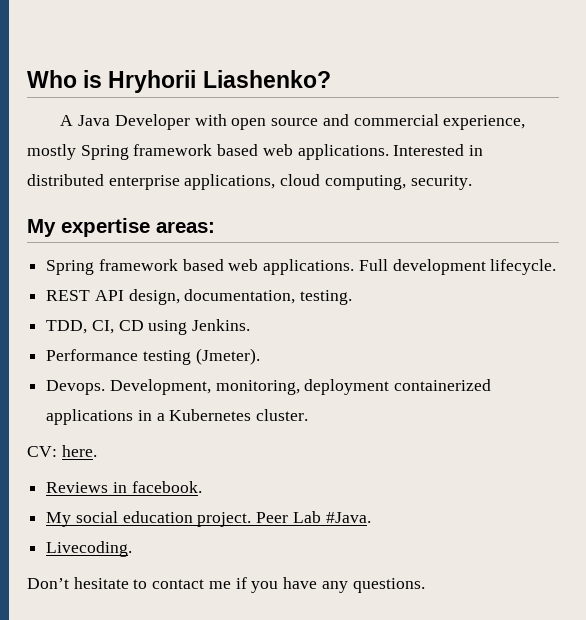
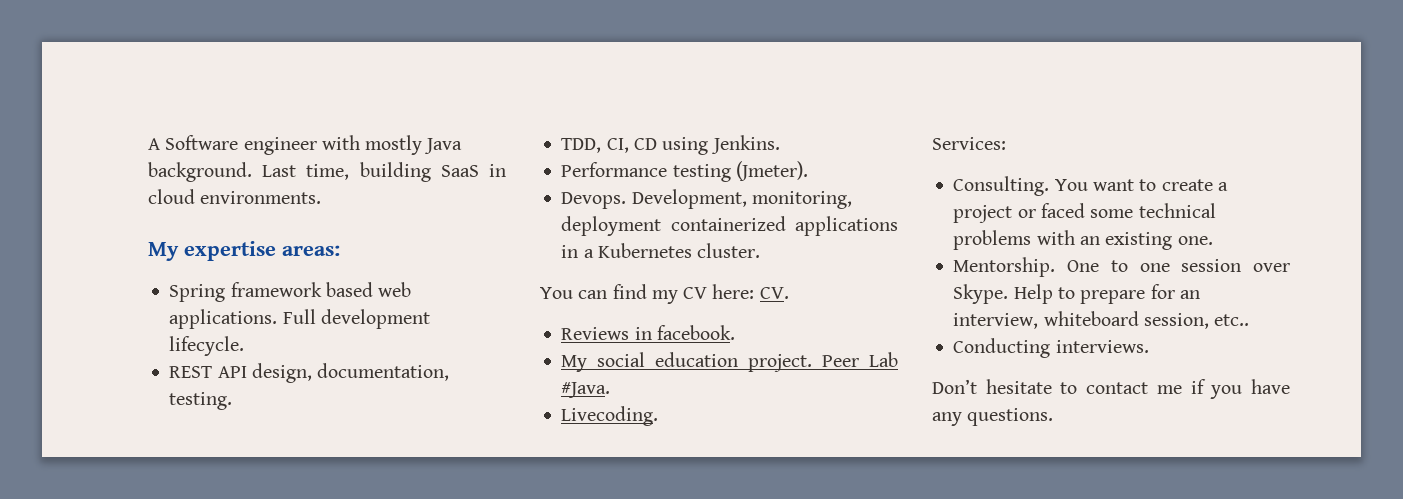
[27,70,331,93] [60,114,526,130] [27,144,484,160] [27,174,472,190] Who is Hryhorii Liashenko? // A Java Developer with open source and commercial experience, mostly Spring framework based web applications. Interested in distributed enterprise applications, cloud computing, security. -> [148,135,463,155] [148,162,506,182] [148,189,322,204] A Software engineer with mostly Java background. Last time, building SaaS in cloud environments.
[27,445,97,457] CV: here. -> [540,284,789,304] You can find my CV here: CV.
(133, 549) none -> [932,137,1006,150] [953,176,1228,196] [953,203,1216,223] [953,230,1213,250] [953,257,1290,277] [953,284,1200,304] [953,311,1250,329] [953,338,1149,358] // Services: // Consulting. You want to create a project or faced some technical problems with an existing one. // Mentorship. One to one session over Skype. Help to prepare for an interview, whiteboard session, etc.. // Conducting interviews.

